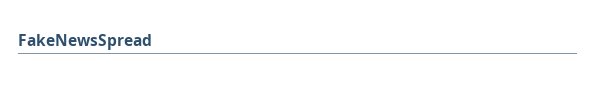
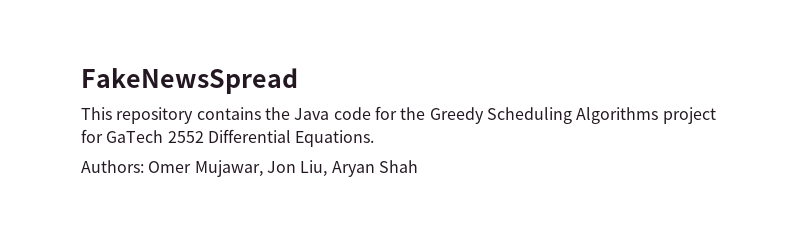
(152, 42) none -> [81,106,716,124] [81,129,375,147] [81,160,418,177] // This repository contains the Java code for the Greedy Scheduling Algorithms project for GaTech 2552 Differential Equations. // Authors: Omer Mujawar, Jon Liu, Aryan Shah

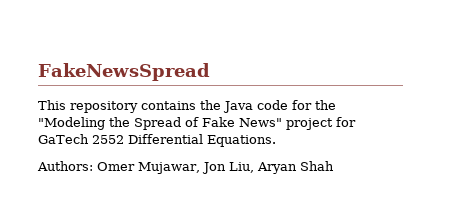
[429,107,659,124] Greedy Scheduling Algorithms -> [38,117,282,130] "Modeling the Spread of Fake News"

